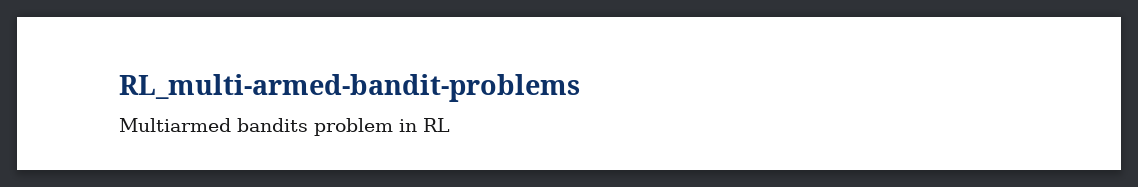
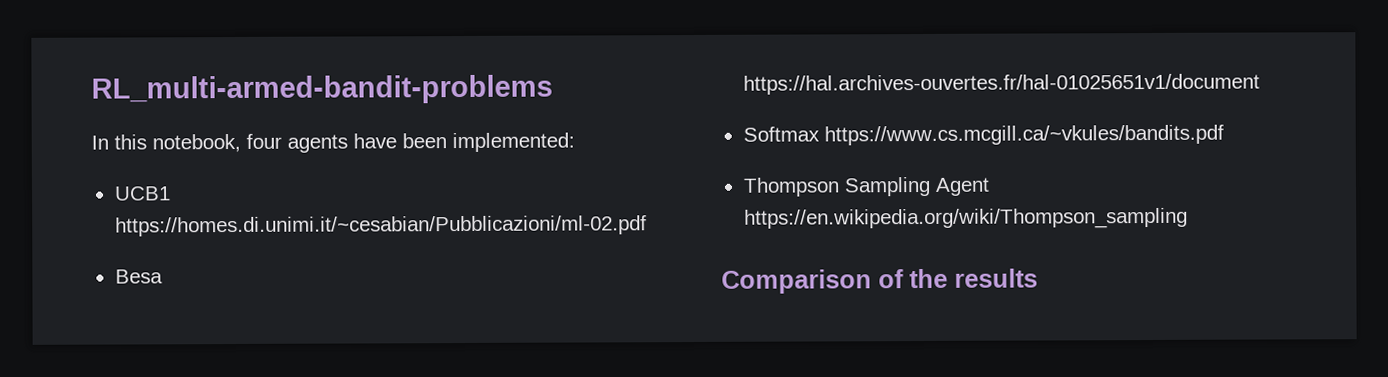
[119,118,450,136] Multiarmed bandits problem in RL -> [91,132,575,153] [113,186,171,201] [114,215,647,237] [114,269,163,284] [742,73,1260,95] [742,124,1224,146] [742,176,990,197] [743,207,1188,230] [721,268,1038,294] In this notebook, four agents have been implemented: // UCB1 https://homes.di.unimi.it/~cesabian/Pubblicazioni/ml-02.pdf // Besa https://hal.archives-ouvertes.fr/hal-01025651v1/document // Softmax https://www.cs.mcgill.ca/~vkules/bandits.pdf // Thompson Sampling Agent https://en.wikipedia.org/wiki/Thompson_sampling // Comparison of the results

